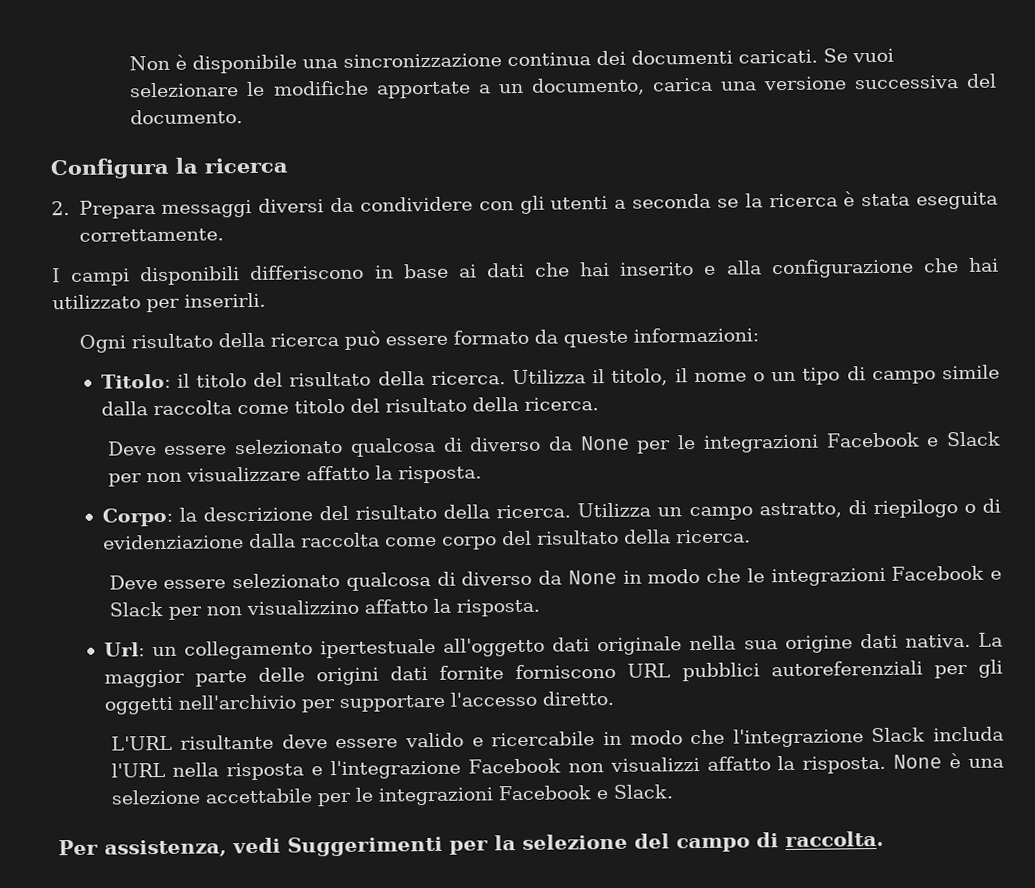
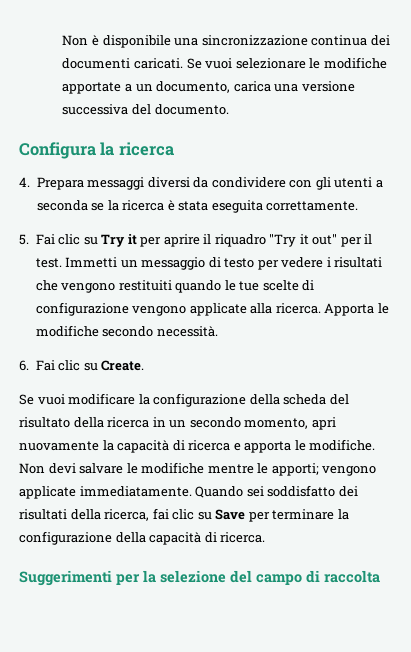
[51,200,70,216] 2. -> [19,177,30,187] 4.
[52,257,999,286] [52,292,266,313] [78,327,759,353] [100,364,1000,389] [100,396,599,416] [106,431,1001,457] [107,465,482,487] [101,498,1001,527] [101,529,751,550] [108,565,1002,591] [108,598,540,620] [103,632,1003,660] [103,659,1004,688] [103,690,614,715] [110,726,1005,751] [110,753,1005,781] [110,784,673,807] [58,837,281,858] I campi disponibili differiscono in base ai dati che hai inserito e alla configurazione che hai utilizzato per inserirli. // Ogni risultato della ricerca può essere formato da queste informazioni: // Titolo: il titolo del risultato della ricerca. Utilizza il titolo, il nome o un tipo di campo simile dalla raccolta come titolo del risultato della ricerca. // Deve essere selezionato qualcosa di diverso da None per le integrazioni Facebook e Slack per non visualizzare affatto la risposta. // Corpo: la descrizione del risultato della ricerca. Utilizza un campo astratto, di riepilogo o di evidenziazione dalla raccolta come corpo del risultato della ricerca. // Deve essere selezionato qualcosa di diverso da None in modo che le integrazioni Facebook e Slack per non visualizzino affatto la risposta. // Url: un collegamento ipertestuale all'oggetto dati originale nella sua origine dati nativa. La maggior parte delle origini dati fornite forniscono URL pubblici autoreferenziali per gli oggetti nell'archivio per supportare l'accesso diretto. // L'URL risultante deve essere valido e ricercabile in modo che l'integrazione Slack includa l'URL nella risposta e l'integrazione Facebook non visualizzi affatto la risposta. None è una selezione accettabile per le integrazioni Facebook e Slack. // Per assistenza, vedi -> [19,234,373,247] [35,257,383,270] [35,280,315,293] [35,302,389,316] [35,325,218,337] [19,360,145,371] [19,393,349,407] [19,417,336,430] [19,439,376,453] [19,462,377,476] [19,485,358,499] [19,508,349,522] [19,531,266,545] 5. Fai clic su Try it per aprire il riquadro "Try it out" per il test. Immetti un messaggio di testo per vedere i risultati che vengono restituiti quando le tue scelte di configurazione vengono applicate alla ricerca. Apporta le modifiche secondo necessità. // 6. Fai clic su Create. // Se vuoi modificare la configurazione della scheda del risultato della ricerca in un secondo momento, apri nuovamente la capacità di ricerca e apporta le modifiche. Non devi salvare le modifiche mentre le apporti; vengono applicate immediatamente. Quando sei soddisfatto dei risultati della ricerca, fai clic su Save per terminare la configurazione della capacità di ricerca. //
[785,830,884,848] raccolta. -> [324,570,380,583] raccolta

